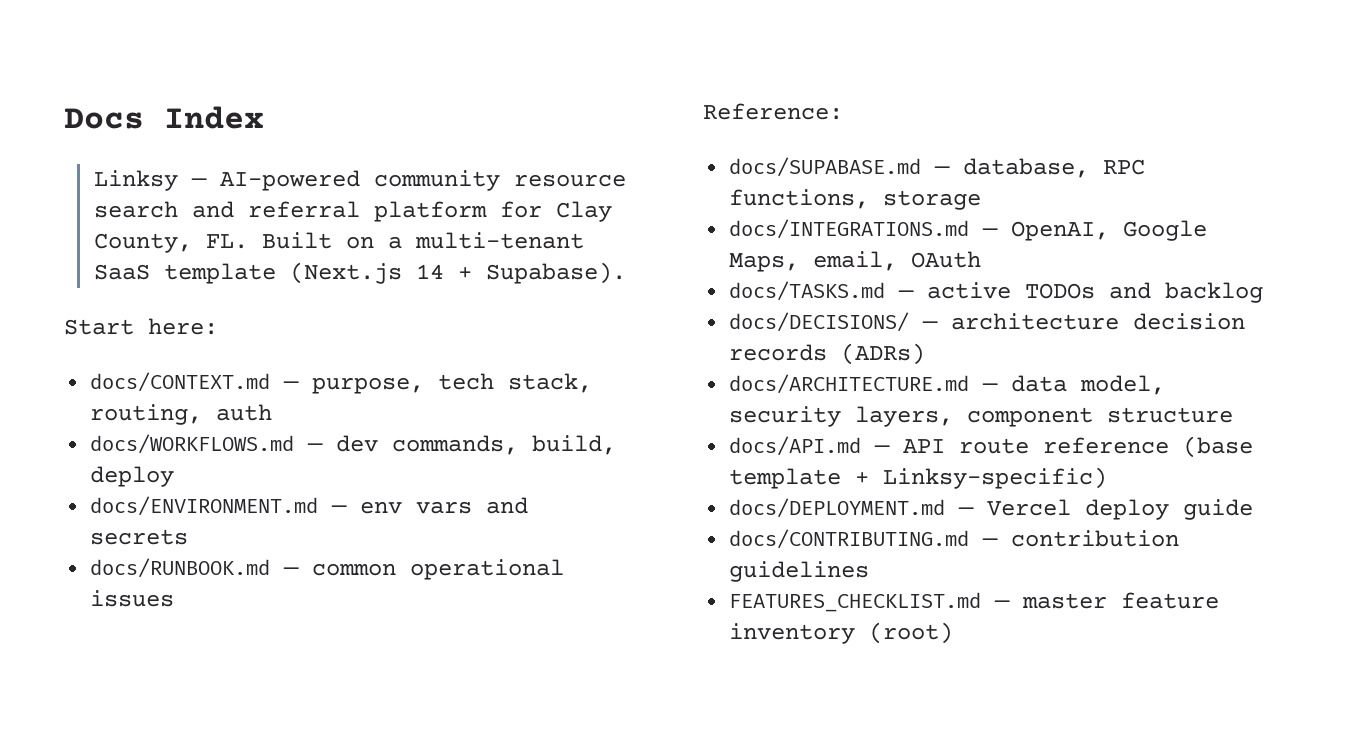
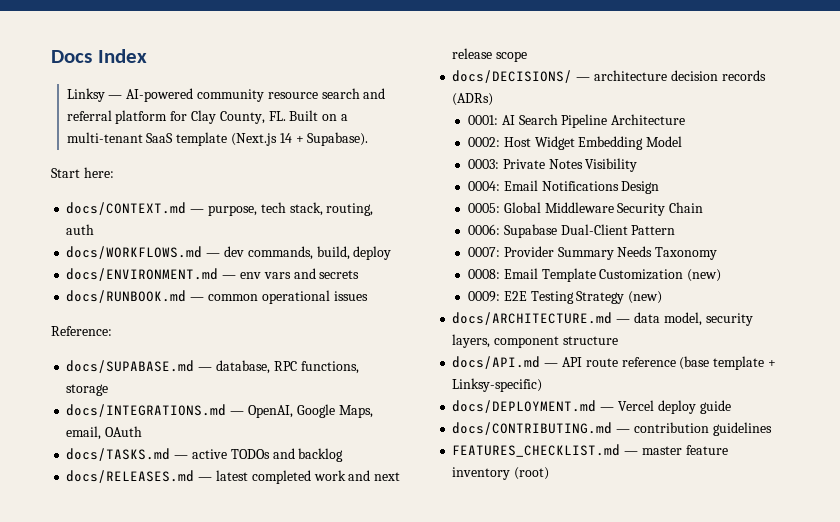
(1264, 292) none -> [66,470,401,484] [452,48,528,62] // docs/RELEASES.md — latest completed work and next release scope
(926, 354) none -> [468,114,686,128] [468,136,683,150] [468,158,638,172] [468,180,660,194] [468,202,704,216] [468,224,676,238] [468,246,718,260] [468,268,722,282] [468,291,663,304] // 0001: AI Search Pipeline Architecture // 0002: Host Widget Embedding Model // 0003: Private Notes Visibility // 0004: Email Notifications Design // 0005: Global Middleware Security Chain // 0006: Supabase Dual-Client Pattern // 0007: Provider Summary Needs Taxonomy // 0008: Email Template Customization (new) // 0009: E2E Testing Strategy (new)

